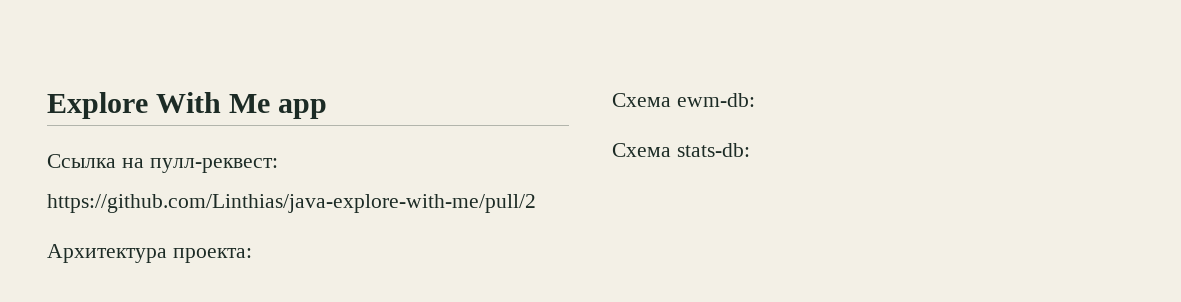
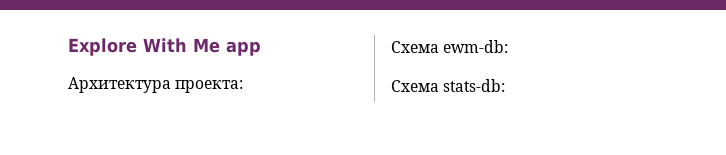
[47,154,278,173] [47,194,536,213] // Ссылка на пулл-реквест: // https://github.com/Linthias/java-explore-with-me/pull/2 -> (261, 48) none

